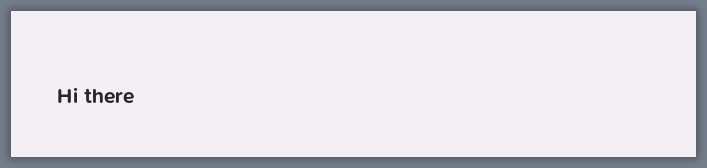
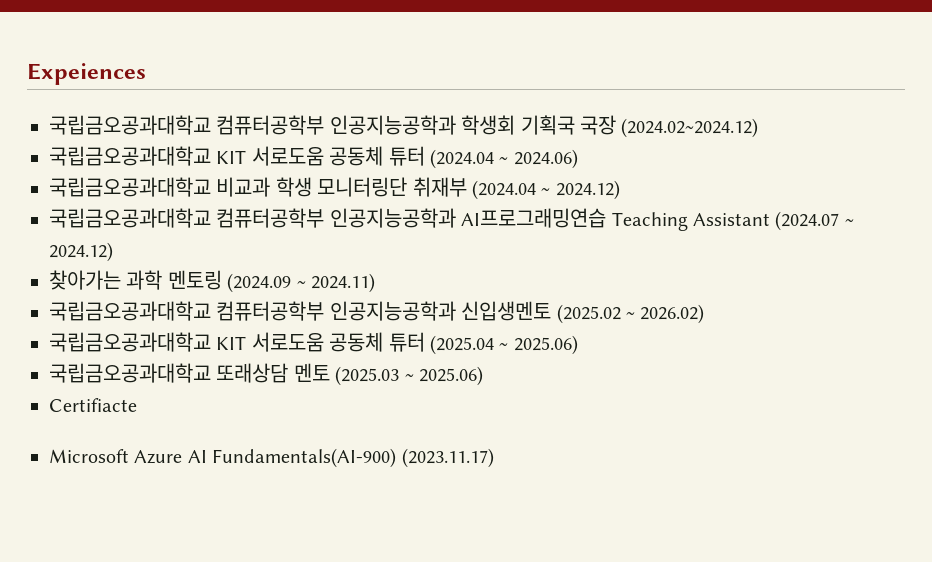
[57,87,134,104] Hi there -> [27,63,146,85] [49,115,759,138] [49,146,578,169] [49,177,620,200] [49,208,854,231] [49,242,113,262] [49,270,375,293] [49,301,705,324] [49,332,578,355] [49,363,483,386] [49,398,137,412] [49,448,494,468] Expeiences // 국립금오공과대학교 컴퓨터공학부 인공지능공학과 학생회 기획국 국장 (2024.02~2024.12) // 국립금오공과대학교 KIT 서로도움 공동체 튜터 (2024.04 ~ 2024.06) // 국립금오공과대학교 비교과 학생 모니터링단 취재부 (2024.04 ~ 2024.12) // 국립금오공과대학교 컴퓨터공학부 인공지능공학과 AI프로그래밍연습 Teaching Assistant (2024.07 ~ 2024.12) // 찾아가는 과학 멘토링 (2024.09 ~ 2024.11) // 국립금오공과대학교 컴퓨터공학부 인공지능공학과 신입생멘토 (2025.02 ~ 2026.02) // 국립금오공과대학교 KIT 서로도움 공동체 튜터 (2025.04 ~ 2025.06) // 국립금오공과대학교 또래상담 멘토 (2025.03 ~ 2025.06) // Certifiacte // Microsoft Azure AI Fundamentals(AI-900) (2023.11.17)

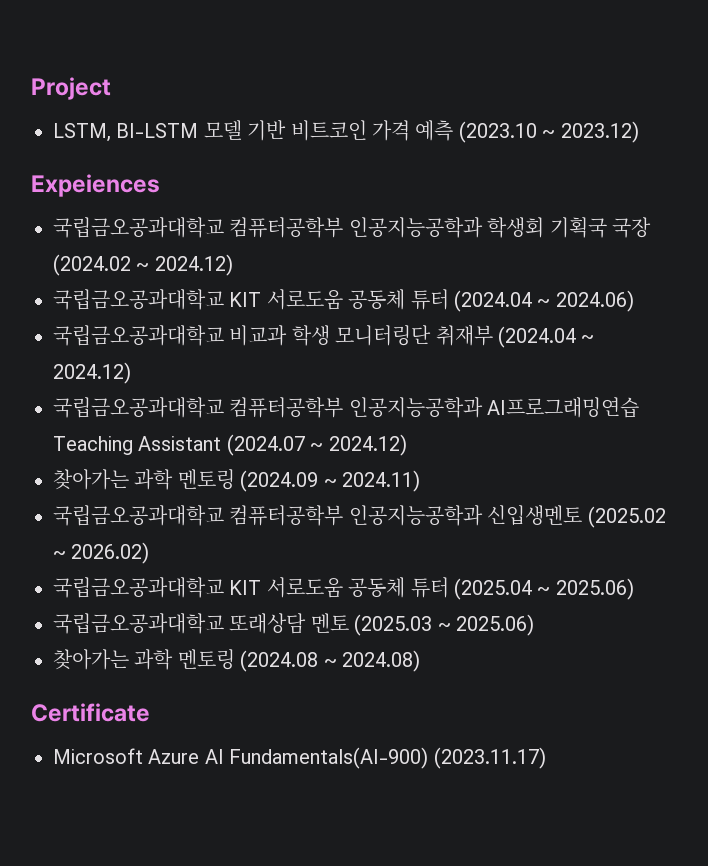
(27, 74) none -> [31,77,111,100] [53,120,639,143] Project // LSTM, BI-LSTM 모델 기반 비트코인 가격 예측 (2023.10 ~ 2023.12) //
[621,118,759,138] (2024.02~2024.12) -> [53,254,233,276] (2024.02 ~ 2024.12)
[49,398,137,412] Certifiacte -> [53,649,420,672] [31,703,150,722] 찾아가는 과학 멘토링 (2024.08 ~ 2024.08) // Certificate

